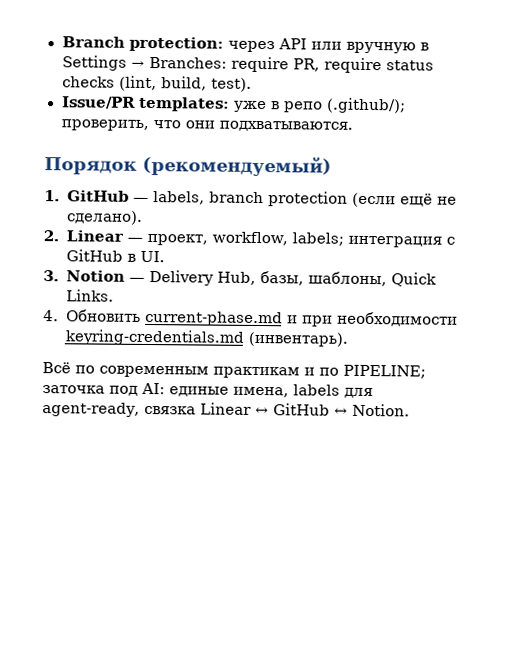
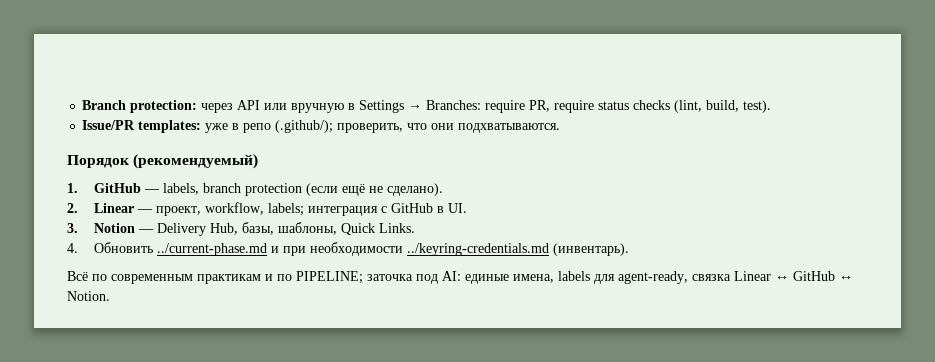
[144,310,283,327] current-phase.md -> [157,243,268,256] ../current-phase.md
[64,329,245,346] keyring-credentials.md -> [407,243,550,256] ../keyring-credentials.md

